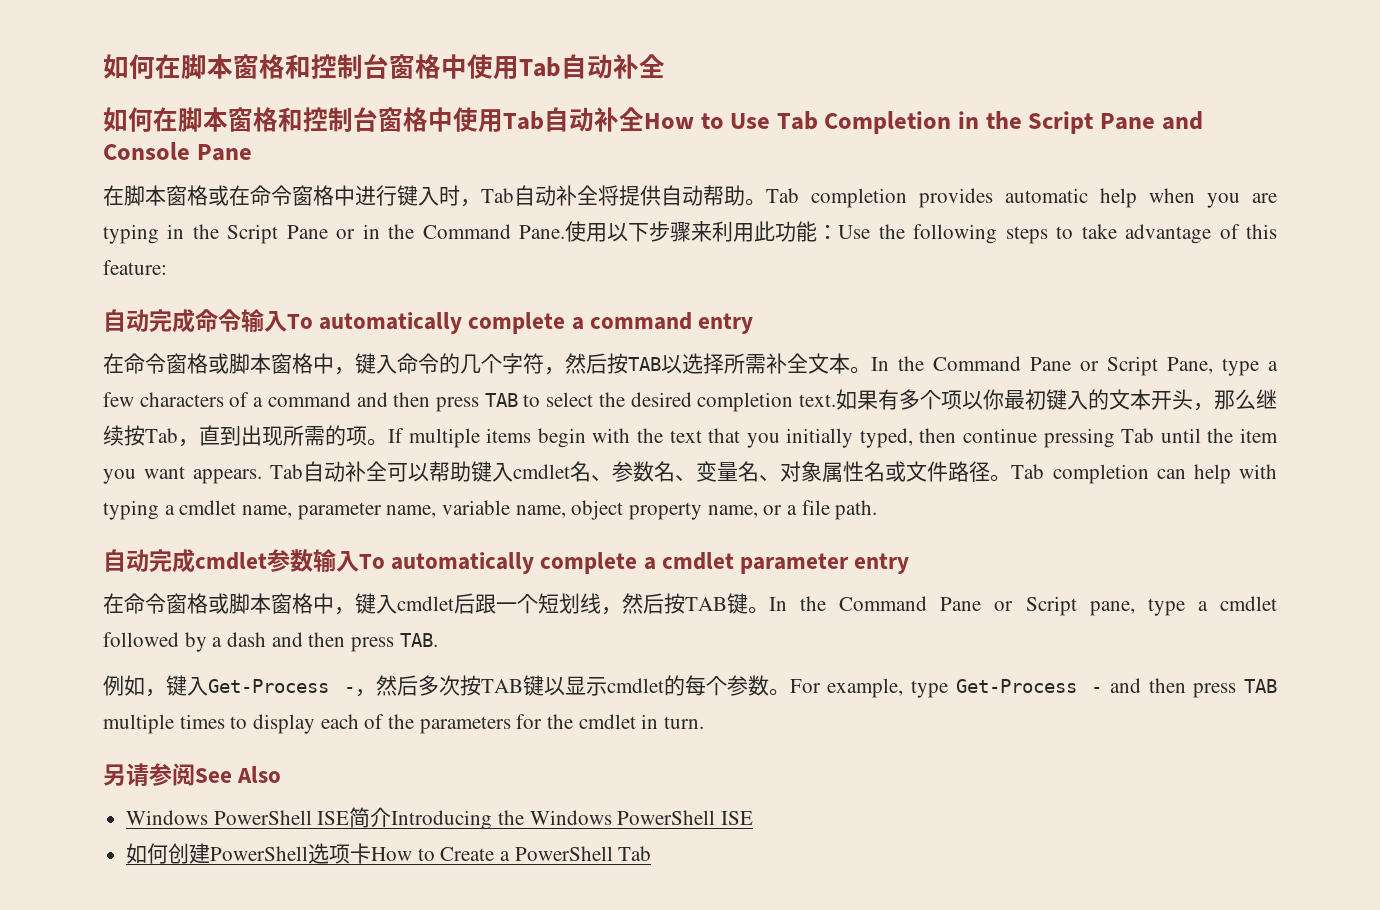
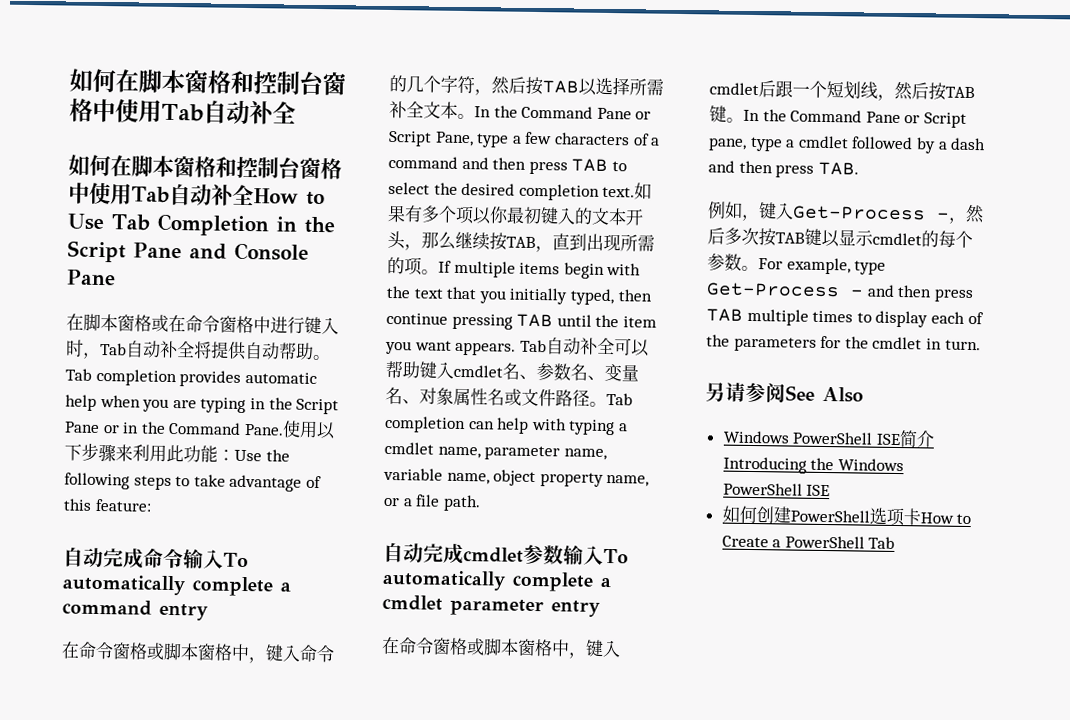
[145,428,178,443] Tab -> [506,236,536,248] TAB
[1121,428,1155,443] Tab -> [516,313,554,328] TAB

